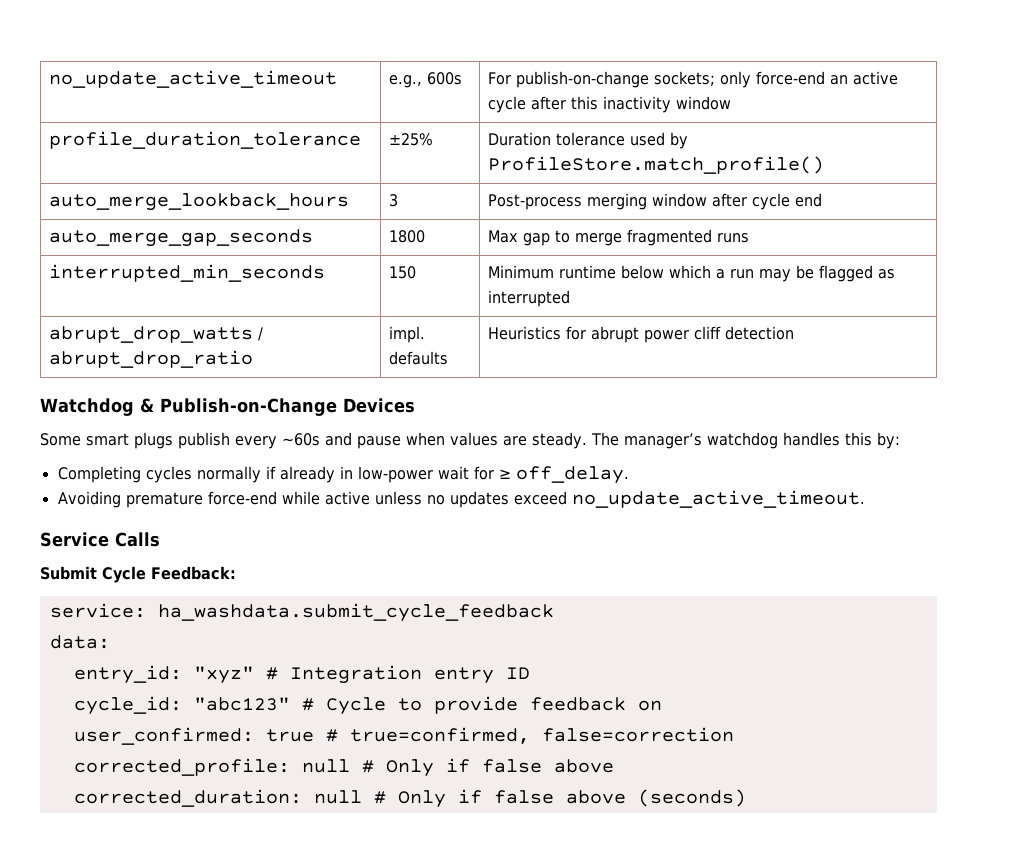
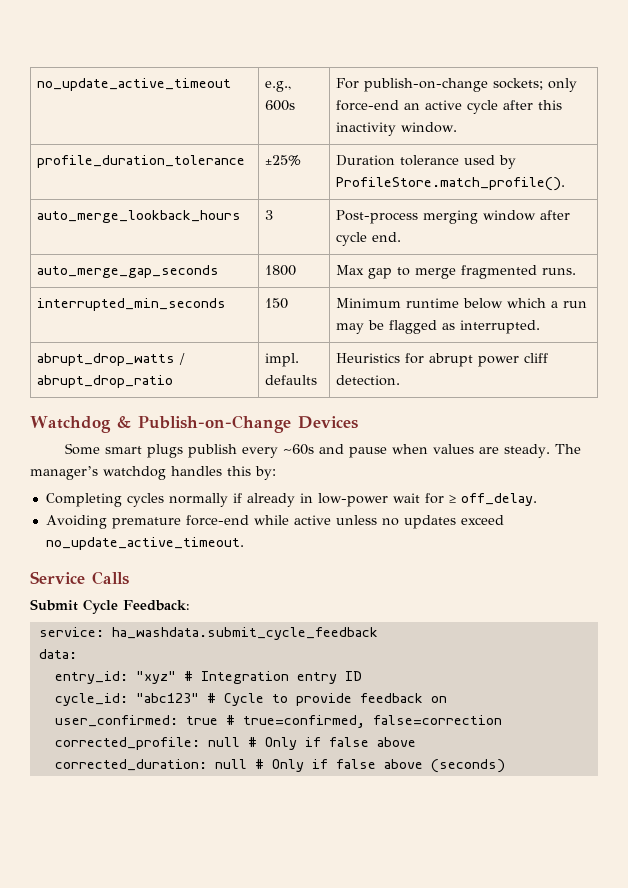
[676,96,732,110] window -> [400,122,457,133] window.
[488,156,825,174] ProfileStore.match_profile() -> [335,177,565,191] ProfileStore.match_profile().
[795,193,823,207] end -> [371,232,401,242] end.
[717,233,750,243] runs -> [541,268,576,275] runs.
[488,290,571,307] interrupted -> [459,320,540,334] interrupted.
[725,326,795,340] detection -> [335,375,400,386] detection.

